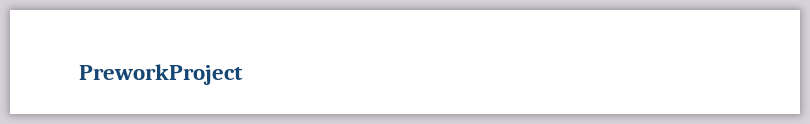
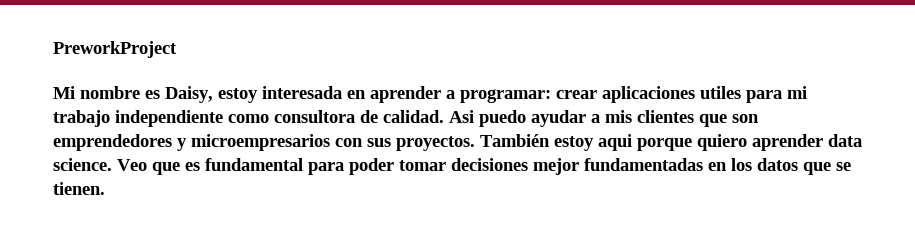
(243, 74) none -> [53,86,807,103] [53,110,759,127] [53,134,862,151] [53,158,851,175] [53,182,105,195] // Mi nombre es Daisy, estoy interesada en aprender a programar: crear aplicaciones utiles para mi trabajo independiente como consultora de calidad. Asi puedo ayudar a mis clientes que son emprendedores y microempresarios con sus proyectos. También estoy aqui porque quiero aprender data science. Veo que es fundamental para poder tomar decisiones mejor fundamentadas en los datos que se tienen.

